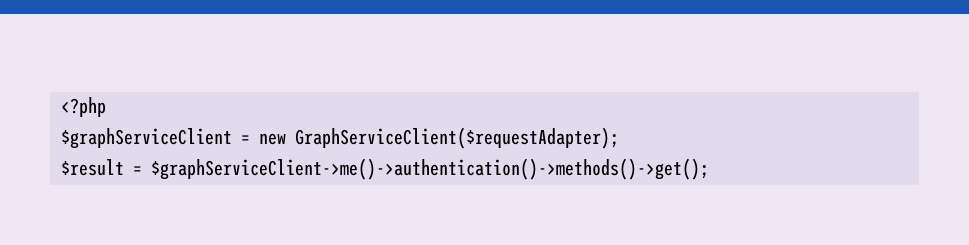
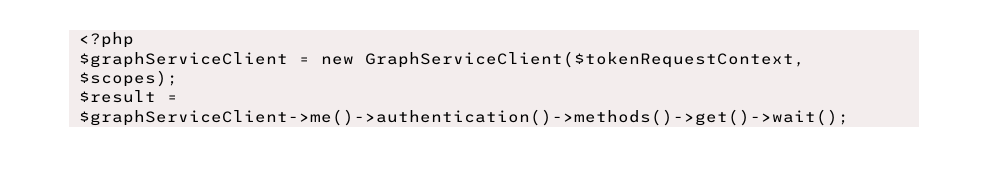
[295,127,620,149] GraphServiceClient($requestAdapter); -> [364,51,805,68] [78,70,178,87] GraphServiceClient($tokenRequestContext, $scopes);
[151,158,710,180] $graphServiceClient->me()->authentication()->methods()->get(); -> [78,109,849,126] $graphServiceClient->me()->authentication()->methods()->get()->wait();

